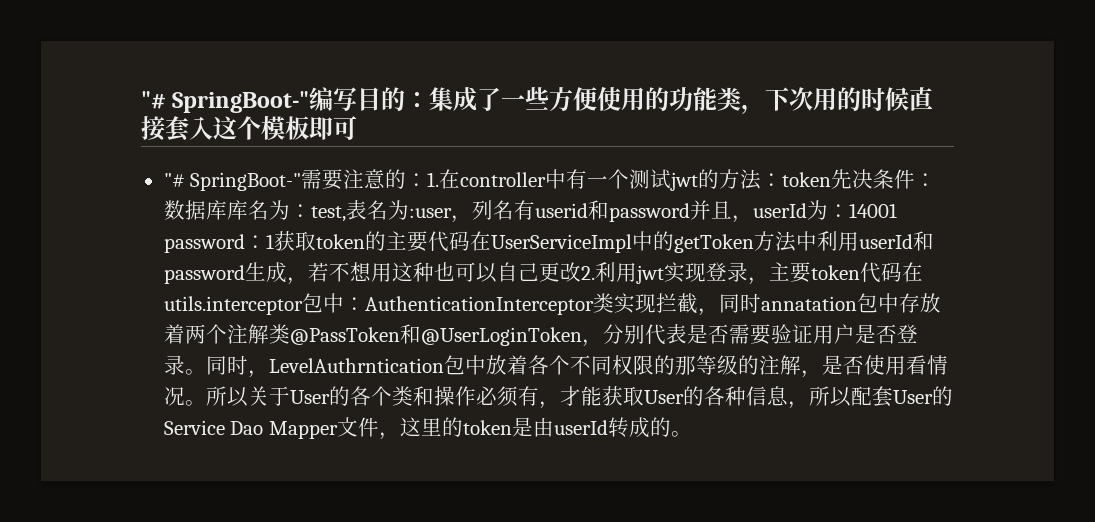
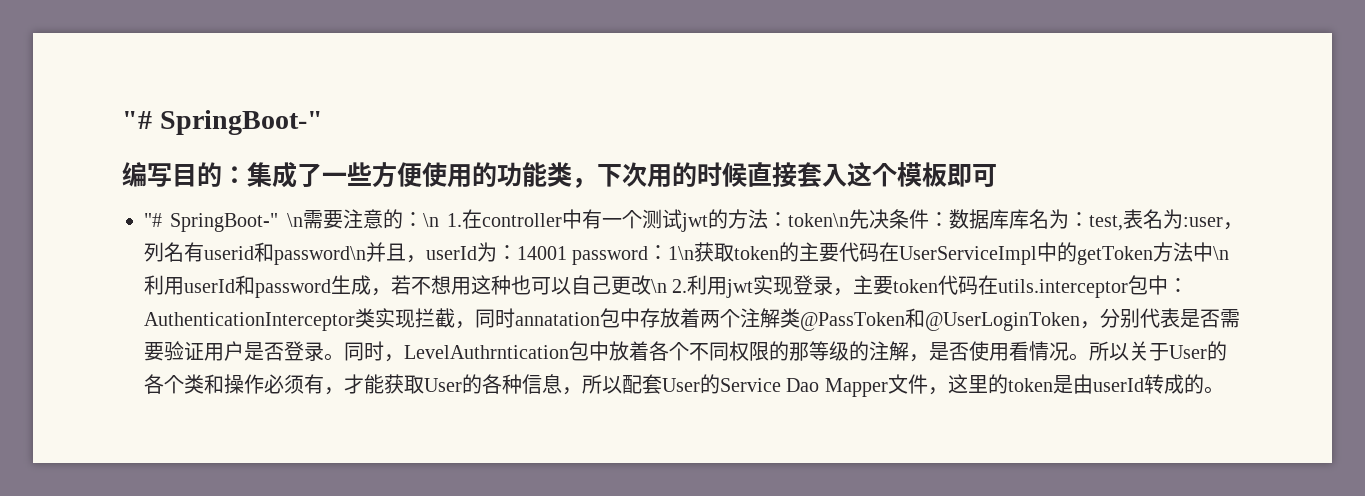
[141,91,310,113] "# SpringBoot-" -> [122,110,323,135] "# SpringBoot-" //
(302, 181) none -> [286,213,303,227] \n
(428, 180) none -> [422,213,439,227] \n
[782,172,832,187] token -> [788,213,849,227] token\n
[608,203,690,222] password -> [274,246,366,265] password\n
[265,234,274,249] 1 -> [668,246,695,260] 1\n
(817, 241) none -> [1213,246,1230,260] \n
(581, 272) none -> [651,279,667,293] \n

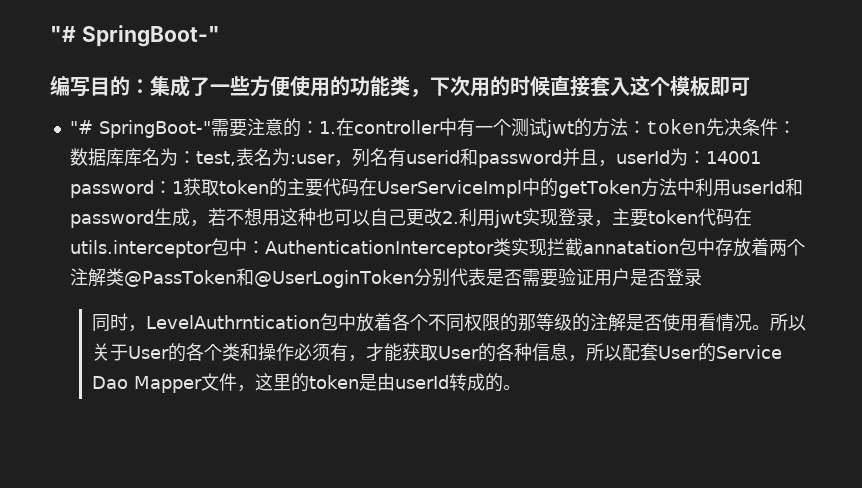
[286,213,303,227] \n -> (211, 129) none
[422,213,439,227] \n -> (319, 127) none
[788,213,849,227] token\n -> [645,119,706,134] token
[274,246,366,265] password\n -> [477,150,562,168] password
[668,246,695,260] 1\n -> [171,181,183,194] 1
[1213,246,1230,260] \n -> (695, 187) none
[651,279,667,293] \n -> (442, 217) none
[455,308,515,329] ，同时 -> (583, 247) none
[1080,321,1100,329] ， -> (414, 279) none
[324,353,344,361] 。 -> (702, 277) //
[909,354,929,362] ， -> (626, 322) none

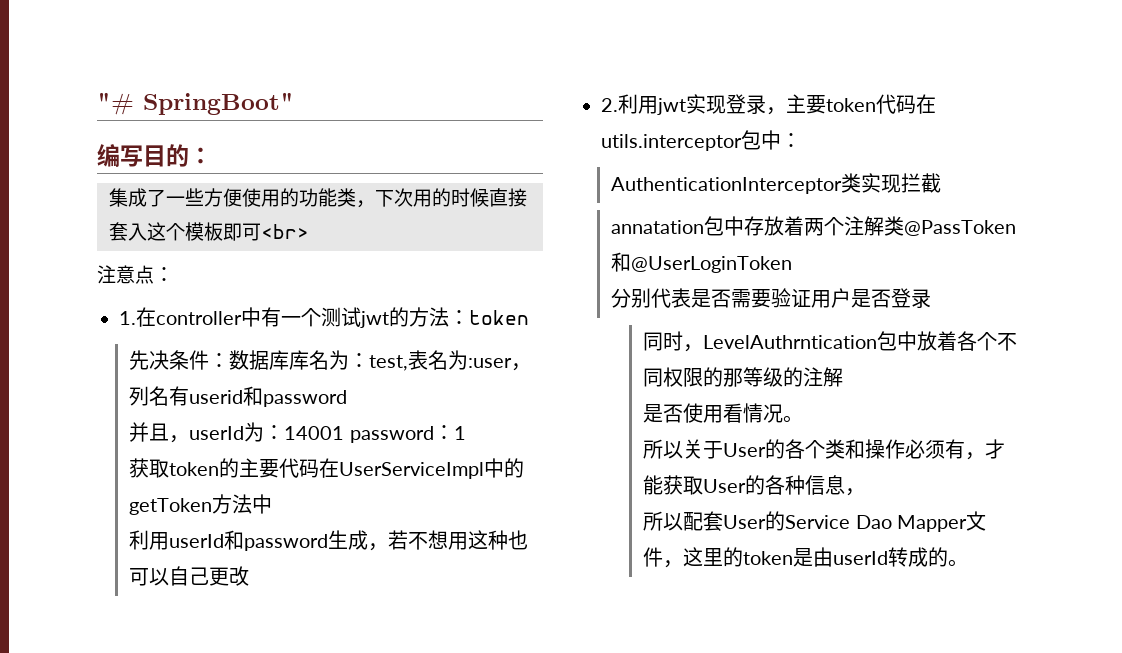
[50,25,220,47] "# SpringBoot-" -> [97,92,294,115] "# SpringBoot"
(150, 86) none -> (212, 155) //
[69,118,319,138] // "# SpringBoot-"需要注意的： -> [261,224,309,239] [97,265,174,284] <br> // 注意点： //
(706, 126) none -> (529, 317) //
(562, 159) none -> (348, 398) //
(183, 187) none -> (466, 433) //
(695, 187) none -> (273, 504) //
(442, 217) none -> (250, 576) //
(265, 247) none -> (801, 140) //
(583, 247) none -> (942, 183) //
(414, 279) none -> (793, 264) //
(626, 322) none -> (844, 377) //
(770, 327) none -> (804, 419) //
(586, 358) none -> (866, 492) //

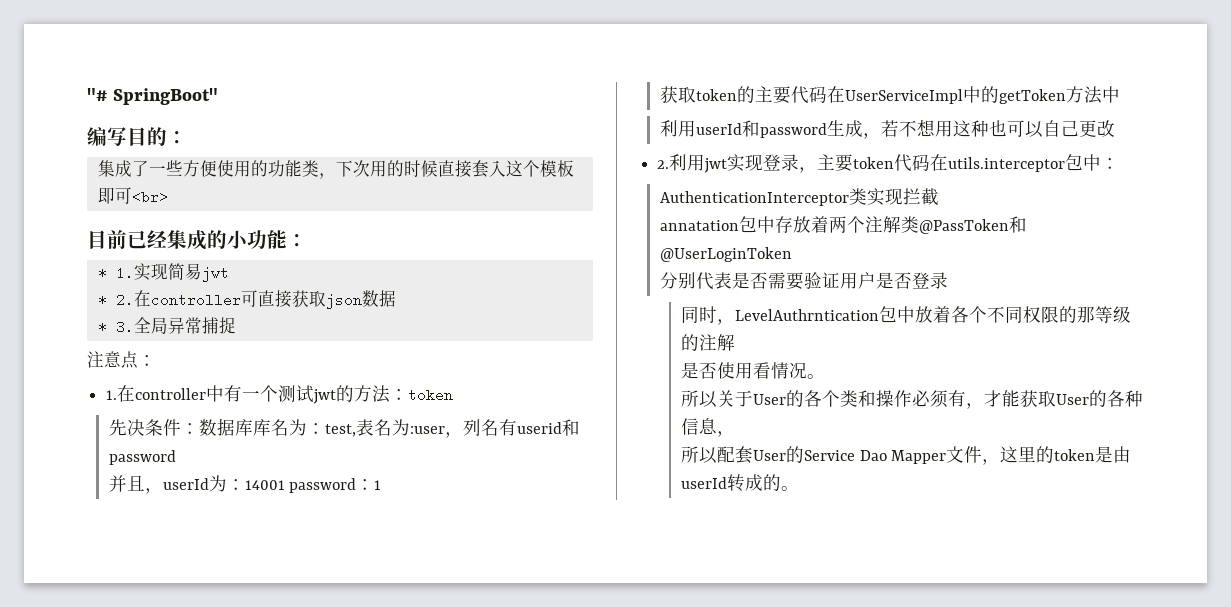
(309, 231) none -> [87,230,307,250] [97,263,229,282] [97,290,396,309] [97,317,236,334] // 目前已经集成的小功能： // * 1.实现简易jwt // * 2.在controller可直接获取json数据 // * 3.全局异常捕捉

